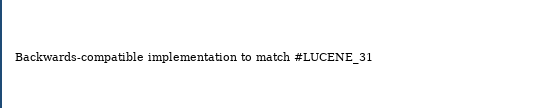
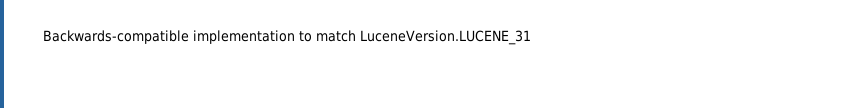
[294,53,373,64] #LUCENE_31 -> [360,30,531,45] LuceneVersion.LUCENE_31

